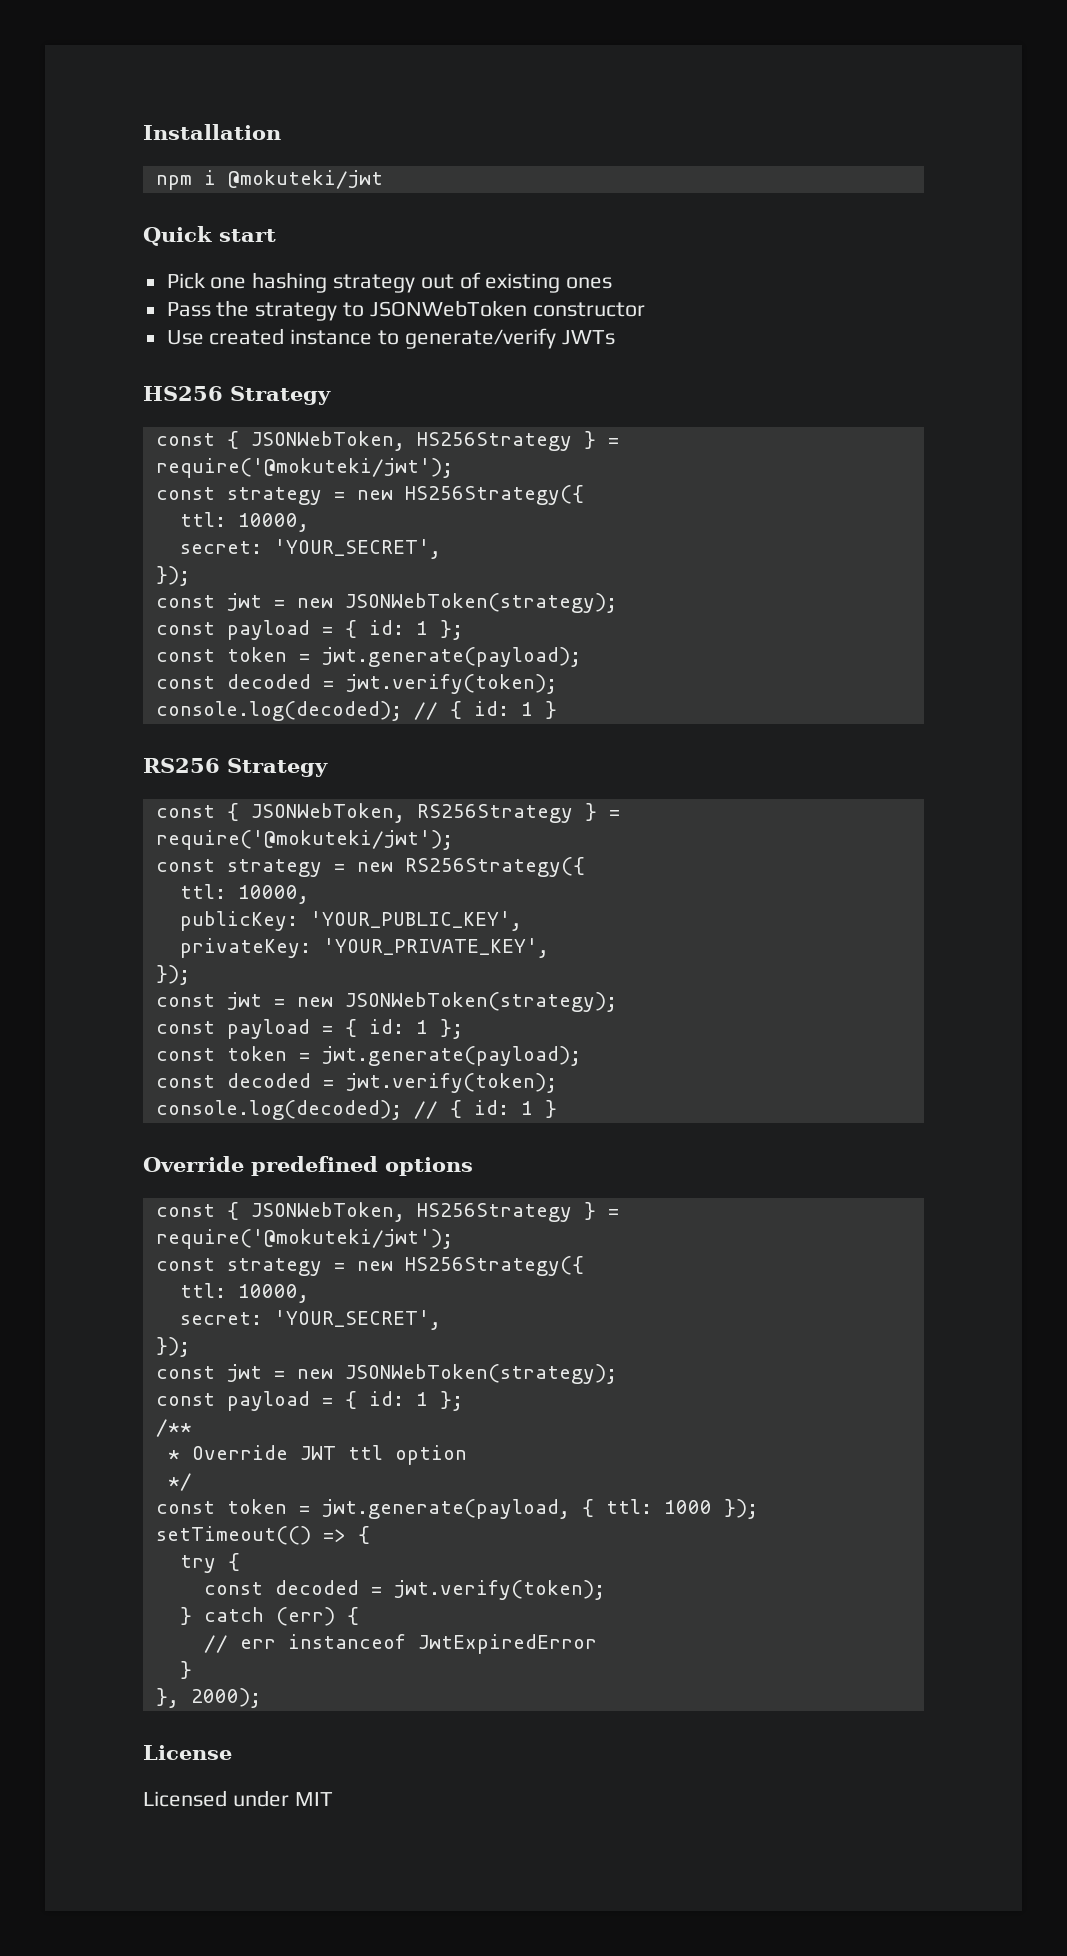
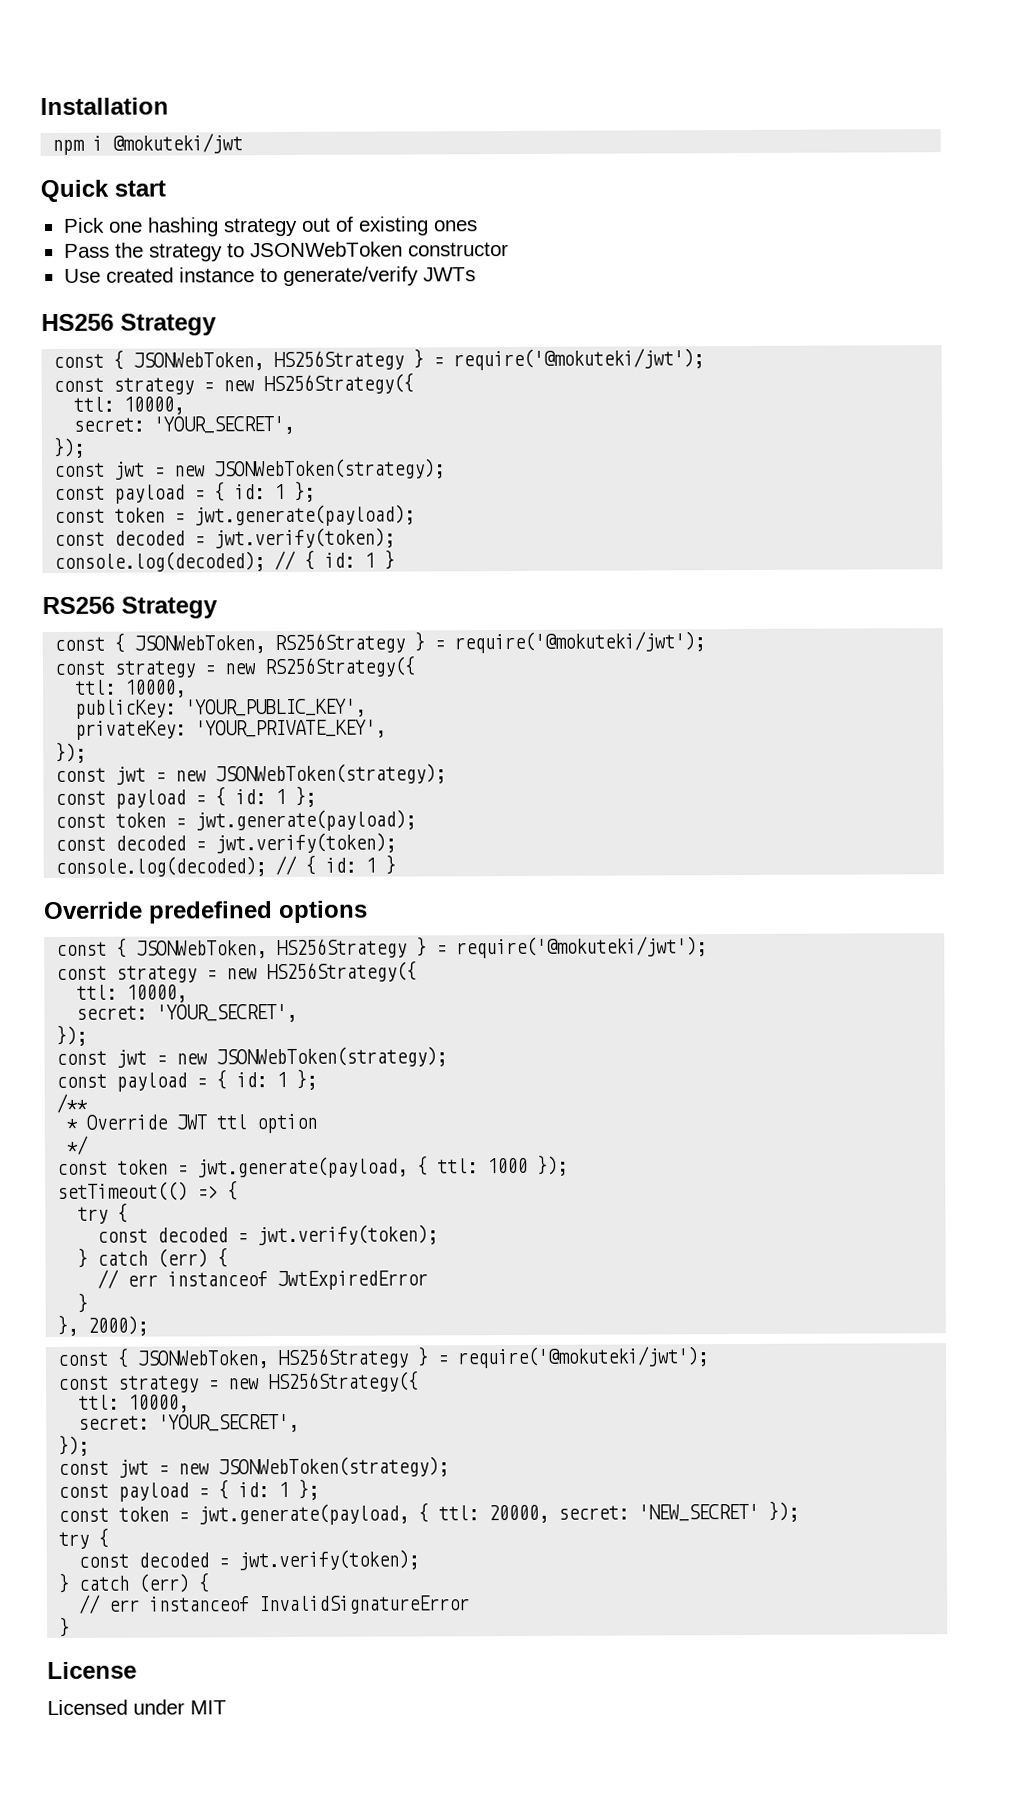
(261, 1698) none -> [57,1346,710,1369] [58,1370,420,1393] [78,1394,190,1413] [78,1413,300,1433] [58,1434,90,1456] [58,1456,450,1478] [58,1478,320,1502] [58,1500,800,1526] [58,1527,110,1549] [78,1549,420,1571] [58,1572,210,1593] [78,1594,471,1615] [59,1616,71,1637] // const { JSONWebToken, HS256Strategy } = require('@mokuteki/jwt'); // const strategy = new HS256Strategy({ // ttl: 10000, // secret: 'YOUR_SECRET', // }); // const jwt = new JSONWebToken(strategy); // const payload = { id: 1 }; // const token = jwt.generate(payload, { ttl: 20000, secret: 'NEW_SECRET' }); // try { // const decoded = jwt.verify(token); // } catch (err) { // // err instanceof InvalidSignatureError // }

